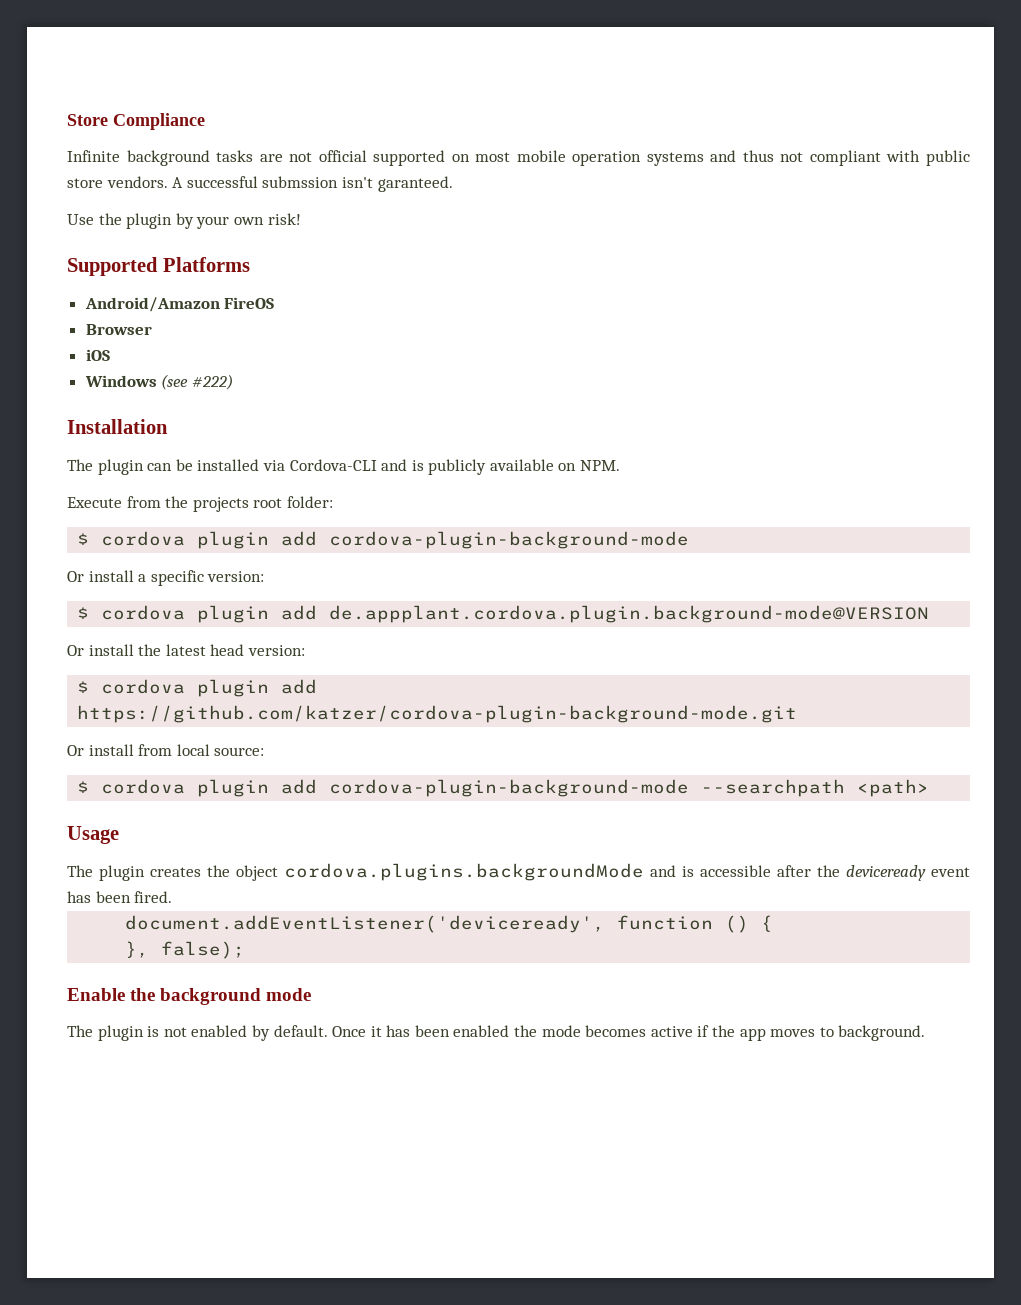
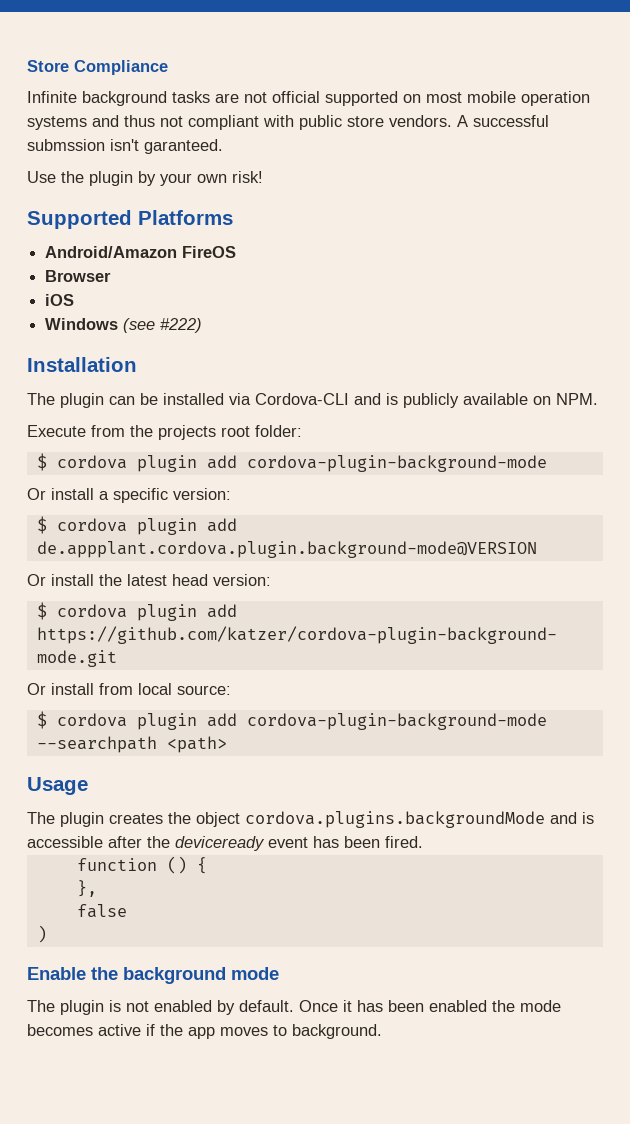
[125,915,606,933] document.addEventListener('deviceready', -> (423, 842) none
[161,941,246,959] false); -> [76,904,127,918] [36,925,47,943] // false // )

